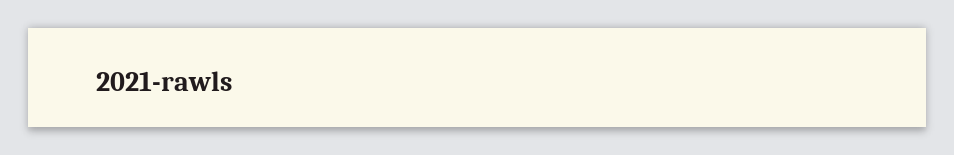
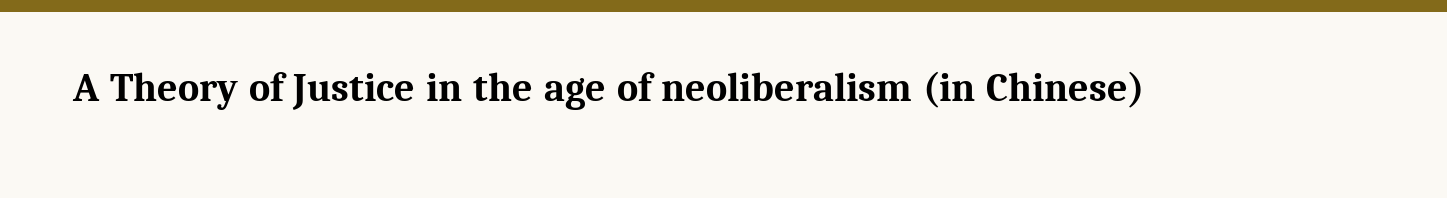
[96,71,232,91] 2021-rawls -> [72,71,1144,110] A Theory of Justice in the age of neoliberalism (in Chinese)

